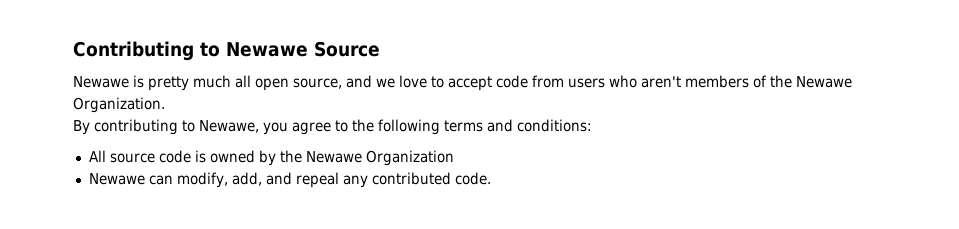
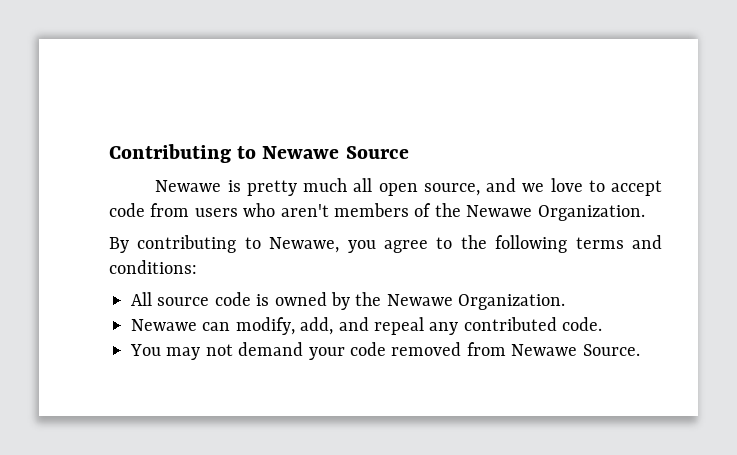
[365,150,454,166] Organization -> [458,294,566,310] Organization.
(491, 178) none -> [130,342,640,360] // You may not demand your code removed from Newawe Source.

